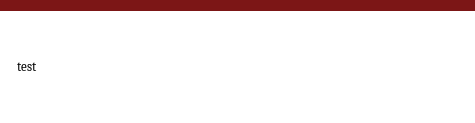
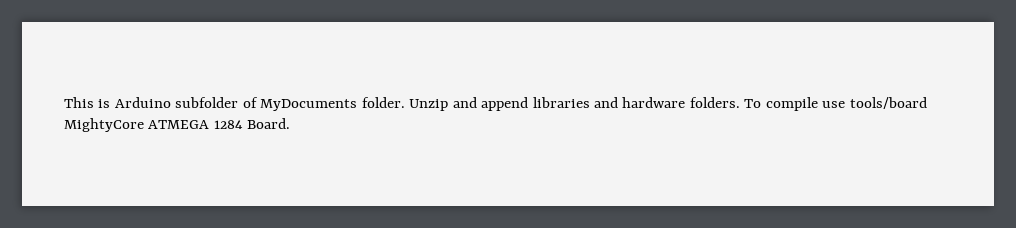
[17,62,37,71] test -> [64,97,927,111] [64,118,291,132] This is Arduino subfolder of MyDocuments folder. Unzip and append libraries and hardware folders. To compile use tools/board MightyCore ATMEGA 1284 Board.

